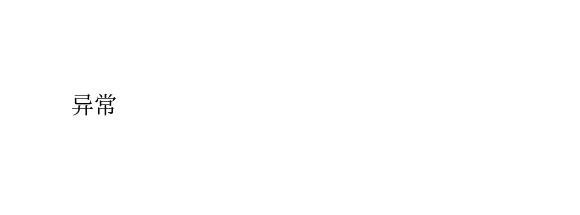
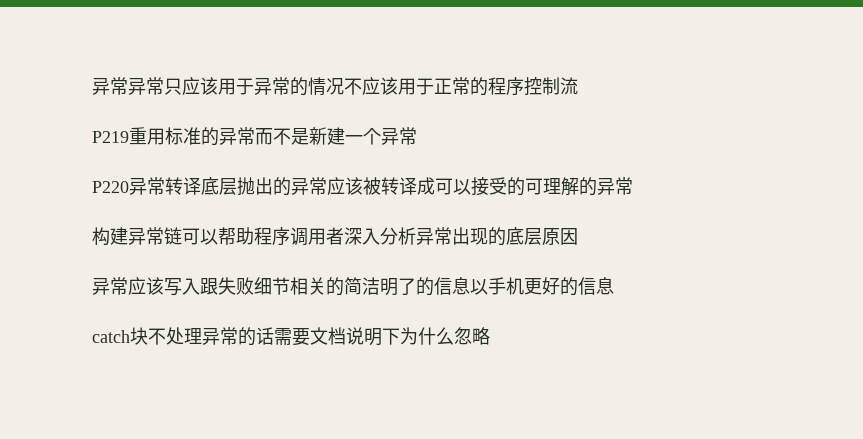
[71,93,117,116] 异常 -> [92,77,578,96] [92,127,417,146] [92,177,633,196] [92,227,578,246] [92,277,614,296] [92,327,490,346] 异常异常只应该用于异常的情况不应该用于正常的程序控制流 // P219重用标准的异常而不是新建一个异常 // P220异常转译底层抛出的异常应该被转译成可以接受的可理解的异常 // 构建异常链可以帮助程序调用者深入分析异常出现的底层原因 // 异常应该写入跟失败细节相关的简洁明了的信息以手机更好的信息 // catch块不处理异常的话需要文档说明下为什么忽略

